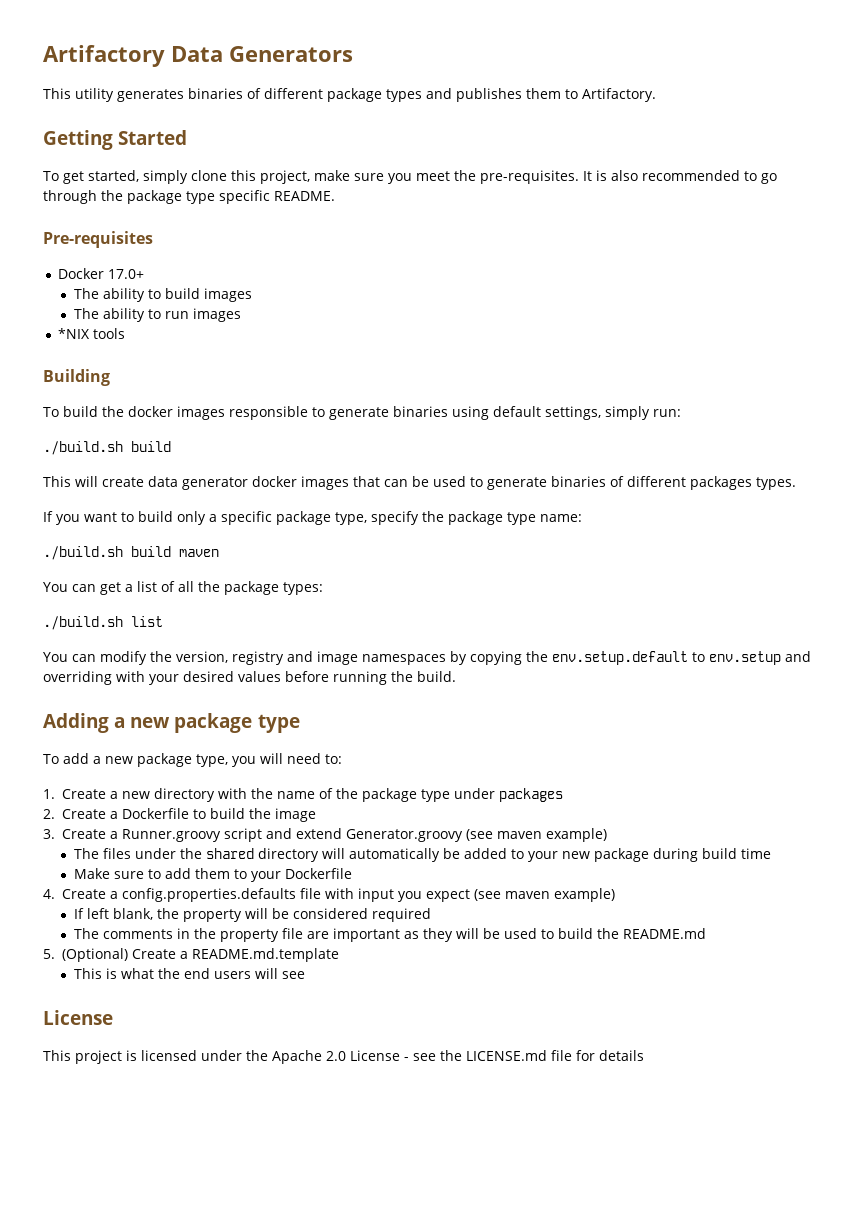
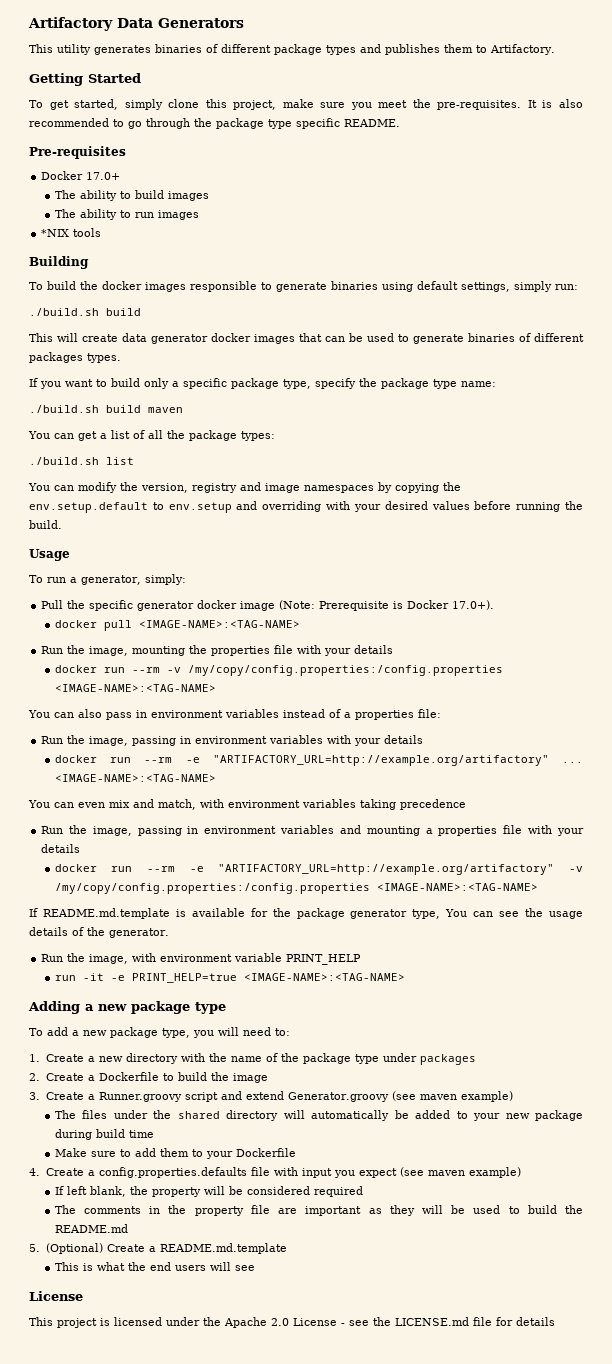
(456, 676) none -> [29,549,70,561] [29,574,186,585] [41,600,495,611] [54,620,300,631] [41,645,394,656] [54,665,503,676] [54,684,216,692] [28,709,441,720] [41,735,424,746] [54,755,583,766] [54,774,216,782] [28,799,466,810] [41,825,585,836] [41,844,81,853] [54,864,583,875] [54,883,538,894] [29,908,583,919] [29,927,169,938] [41,953,362,965] [54,973,405,983] // Usage // To run a generator, simply: // Pull the specific generator docker image (Note: Prerequisite is Docker 17.0+). // docker pull <IMAGE-NAME>:<TAG-NAME> // Run the image, mounting the properties file with your details // docker run --rm -v /my/copy/config.properties:/config.properties <IMAGE-NAME>:<TAG-NAME> // You can also pass in environment variables instead of a properties file: // Run the image, passing in environment variables with your details // docker run --rm -e "ARTIFACTORY_URL=http://example.org/artifactory" ... <IMAGE-NAME>:<TAG-NAME> // You can even mix and match, with environment variables taking precedence // Run the image, passing in environment variables and mounting a properties file with your details // docker run --rm -e "ARTIFACTORY_URL=http://example.org/artifactory" -v /my/copy/config.properties:/config.properties <IMAGE-NAME>:<TAG-NAME> // If README.md.template is available for the package generator type, You can see the usage details of the generator. // Run the image, with environment variable PRINT_HELP // run -it -e PRINT_HELP=true <IMAGE-NAME>:<TAG-NAME>

